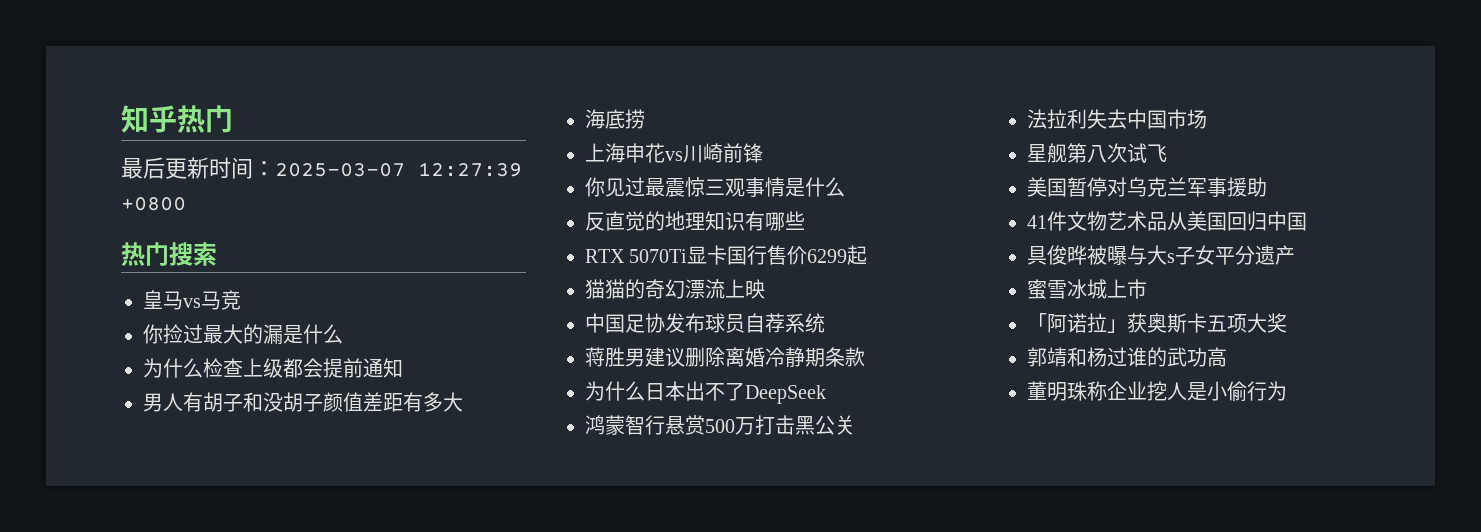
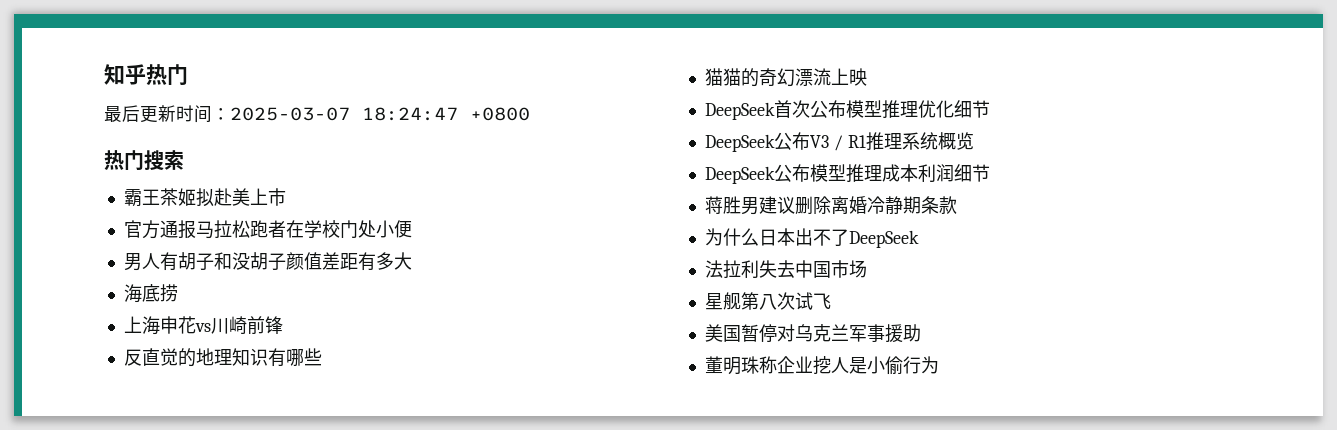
[418,162,522,177] 12:27:39 -> [362,107,458,121] 18:24:47
[143,290,241,310] [143,324,343,344] [143,358,403,378] 皇马vs马竞 // 你捡过最大的漏是什么 // 为什么检查上级都会提前通知 -> [123,188,286,207] [123,220,412,239] 霸王茶姬拟赴美上市 // 官方通报马拉松跑者在学校门处小便
[585,177,845,197] // 你见过最震惊三观事情是什么 -> (283, 325) none
[585,245,868,265] // RTX 5070Ti显卡国行售价6299起 -> (322, 357) none
[585,313,825,333] 中国足协发布球员自荐系统 -> [704,100,990,120] [704,132,974,152] [704,164,990,184] DeepSeek首次公布模型推理优化细节 // DeepSeek公布V3 / R1推理系统概览 // DeepSeek公布模型推理成本利润细节
[585,415,855,435] // 鸿蒙智行悬赏500万打击黑公关 -> (919, 239) none
[1027,211,1307,231] [1027,245,1295,265] [1027,279,1147,299] [1027,313,1287,333] [1027,347,1227,367] // 41件文物艺术品从美国回归中国 // 具俊晔被曝与大s子女平分遗产 // 蜜雪冰城上市 // 「阿诺拉」获奥斯卡五项大奖 // 郭靖和杨过谁的武功高 -> (921, 333) none

